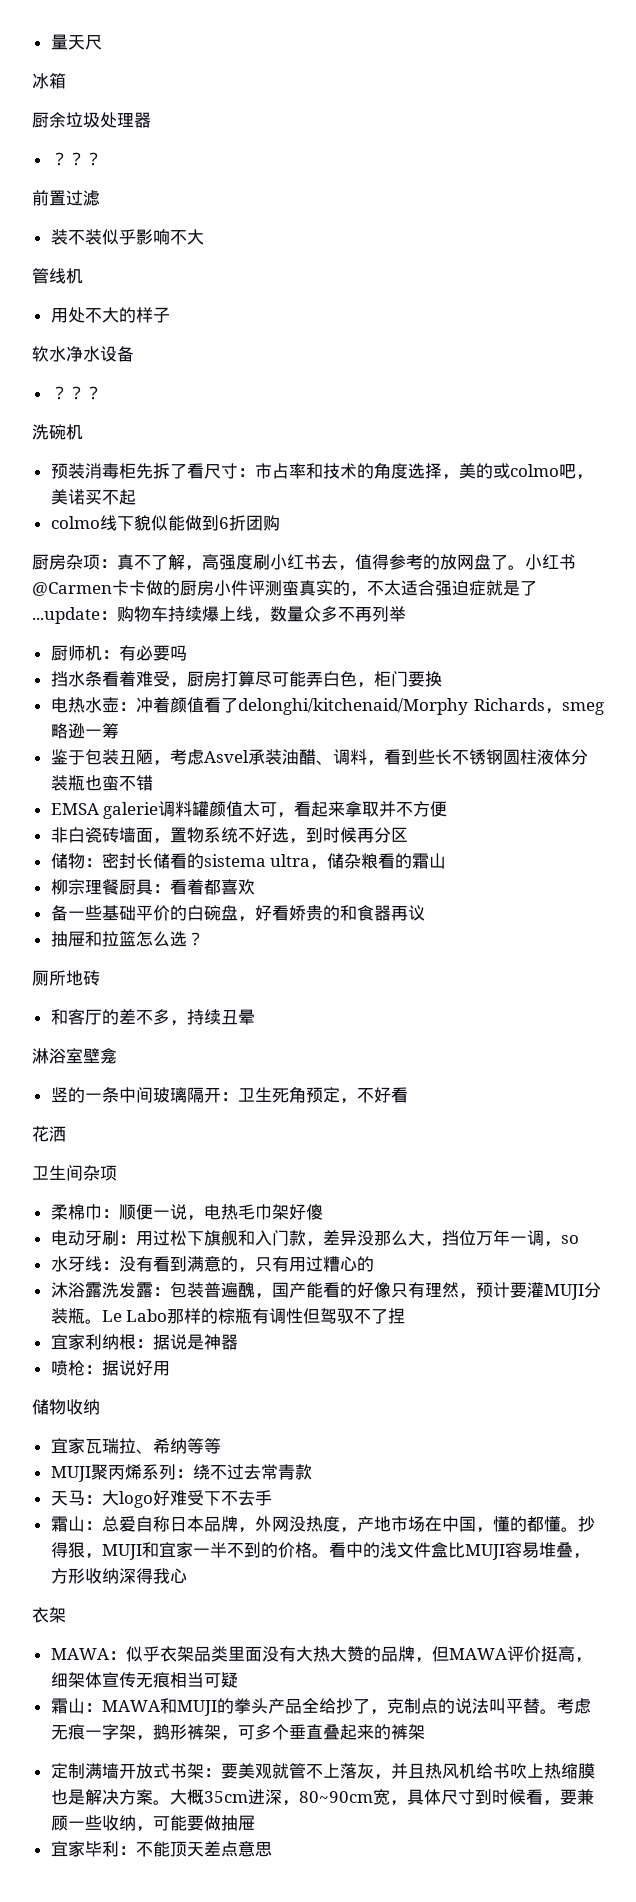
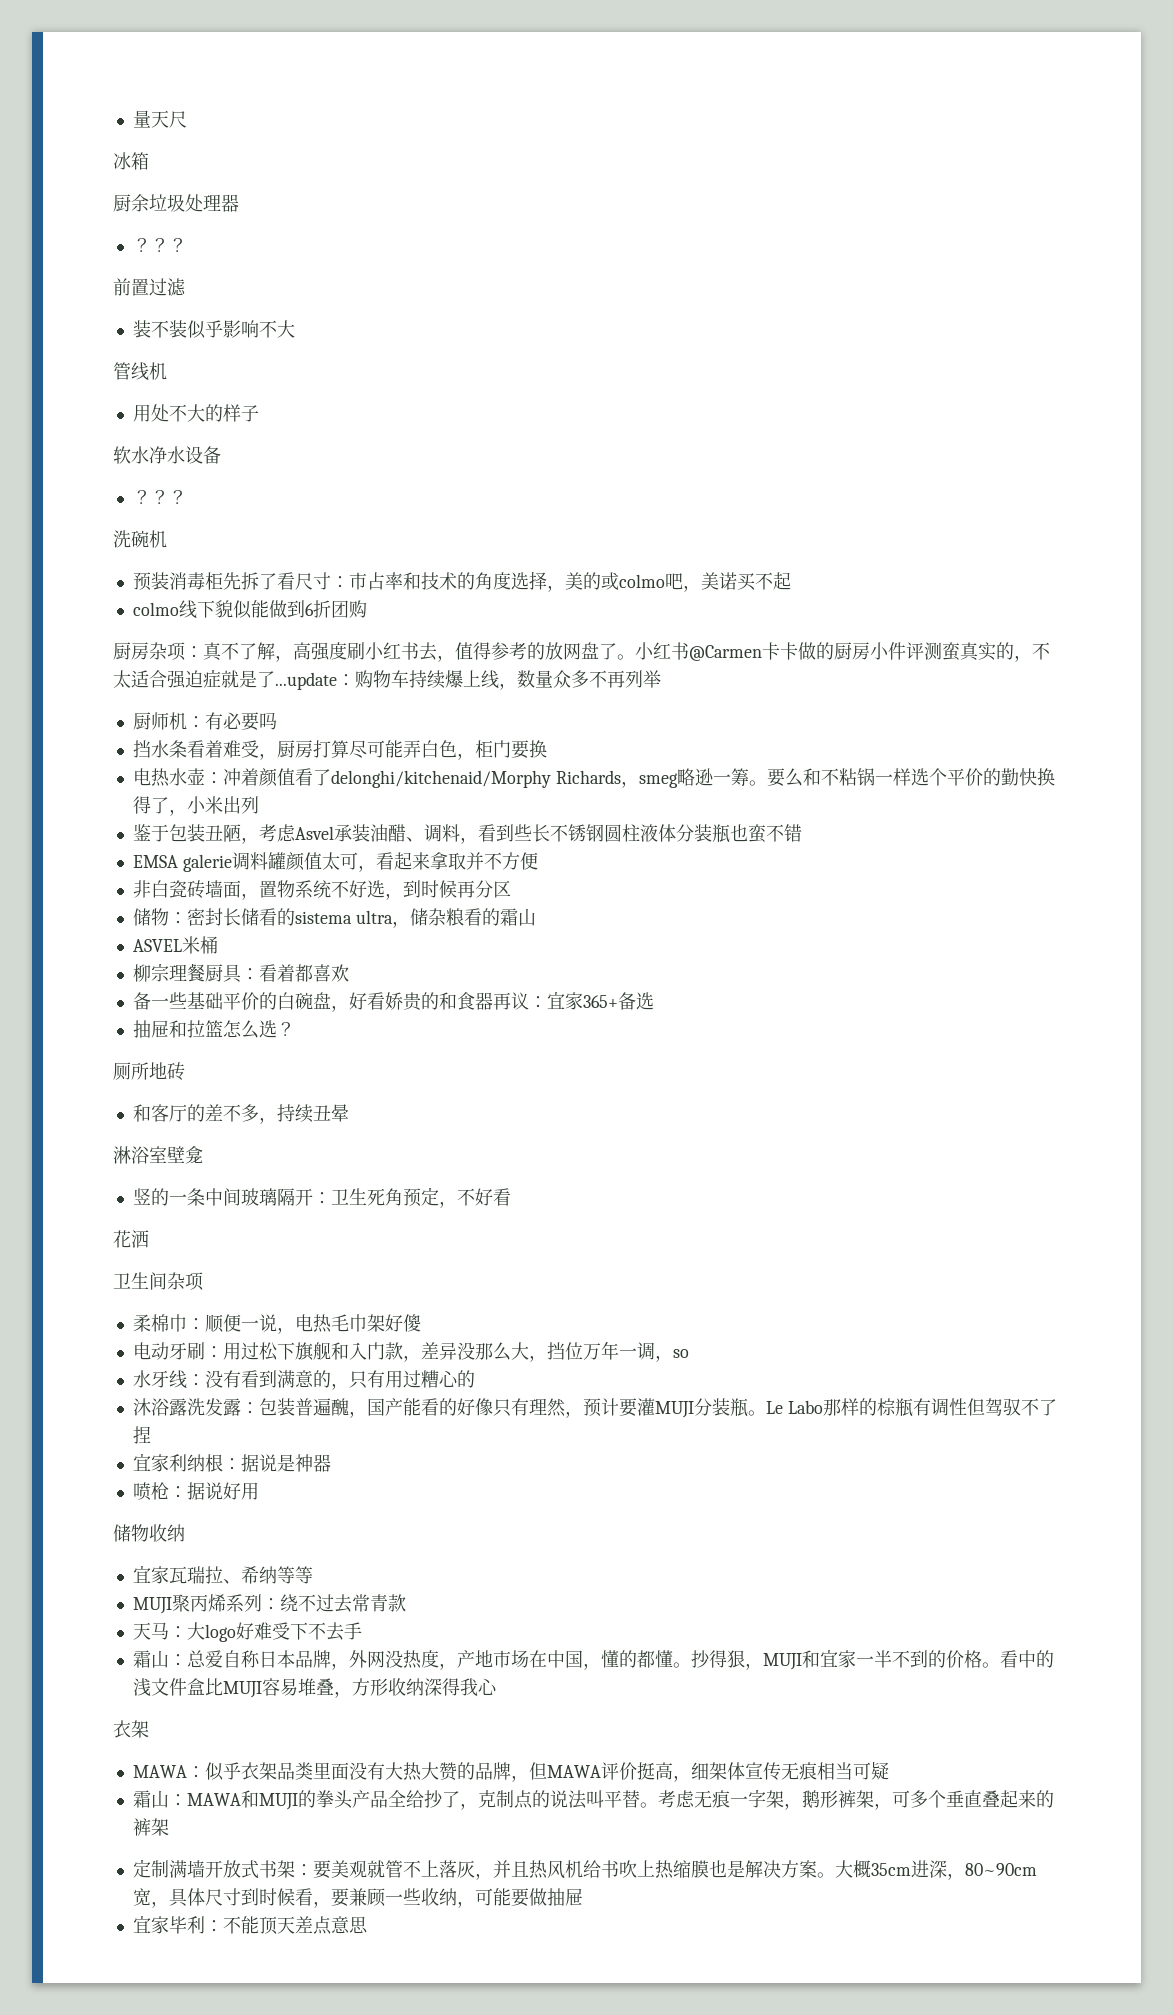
(119, 731) none -> [748,768,1055,787] [132,796,259,816] 。要么和不粘锅一样选个平价的勤快换得了，小米出列
(447, 861) none -> [132,936,218,954] // ASVEL米桶
(425, 913) none -> [528,992,654,1010] ：宜家365+备选

